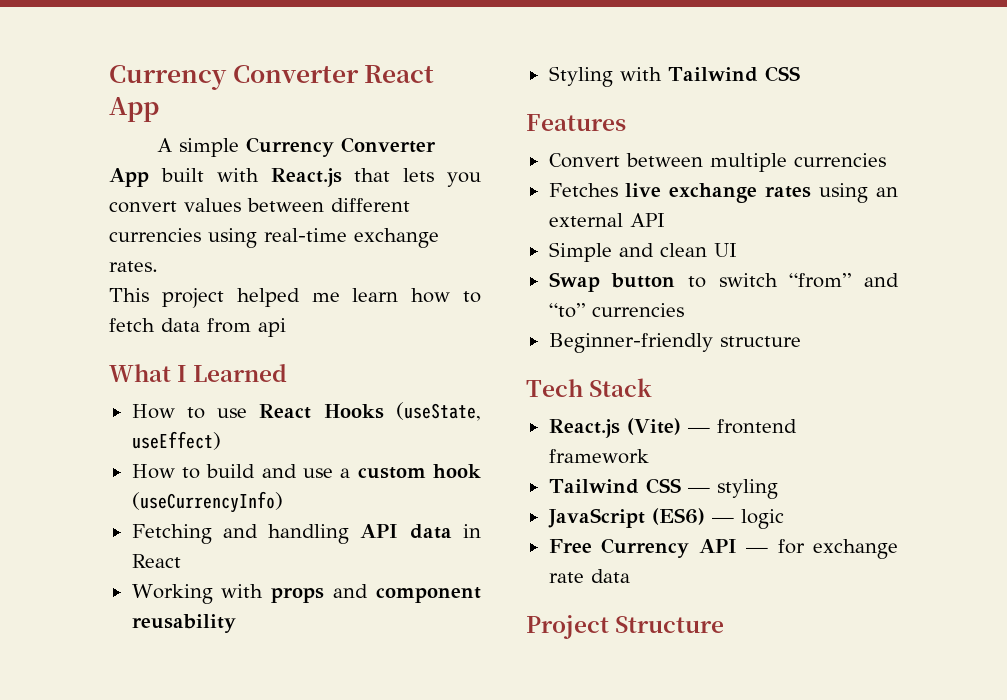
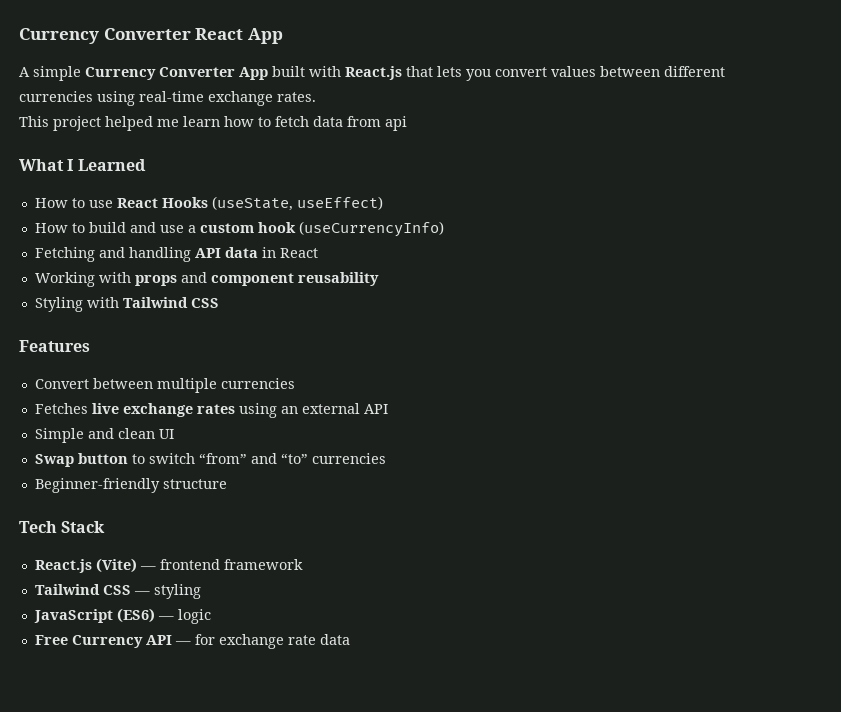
[526,615,725,639] // Project Structure -> (350, 639) none

